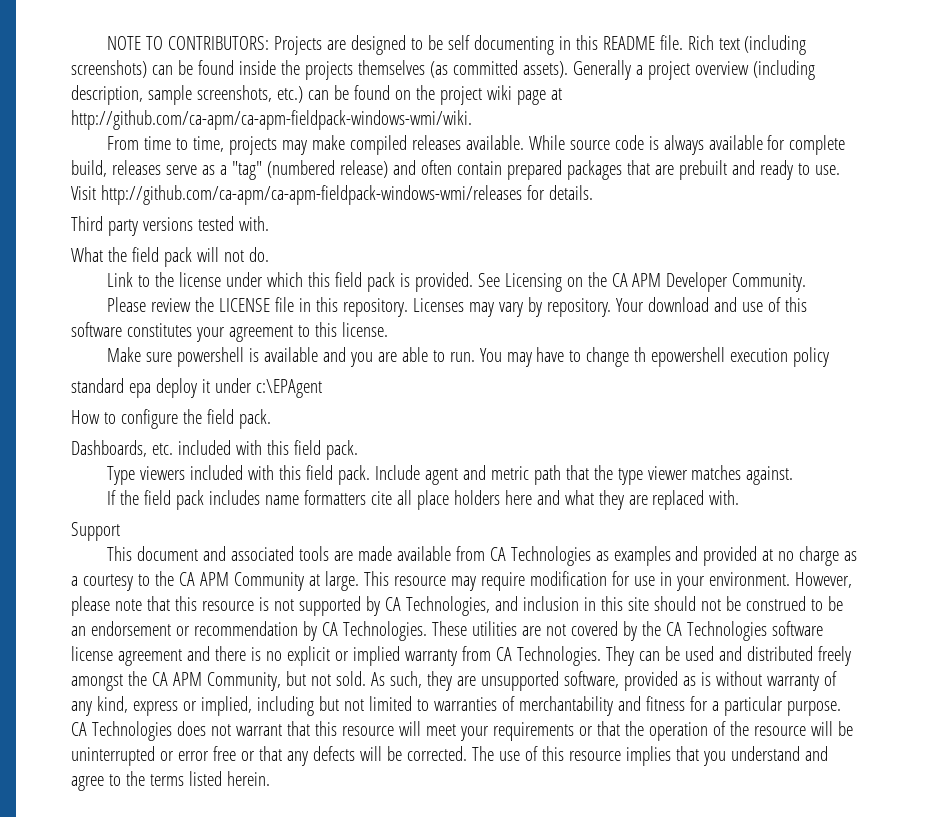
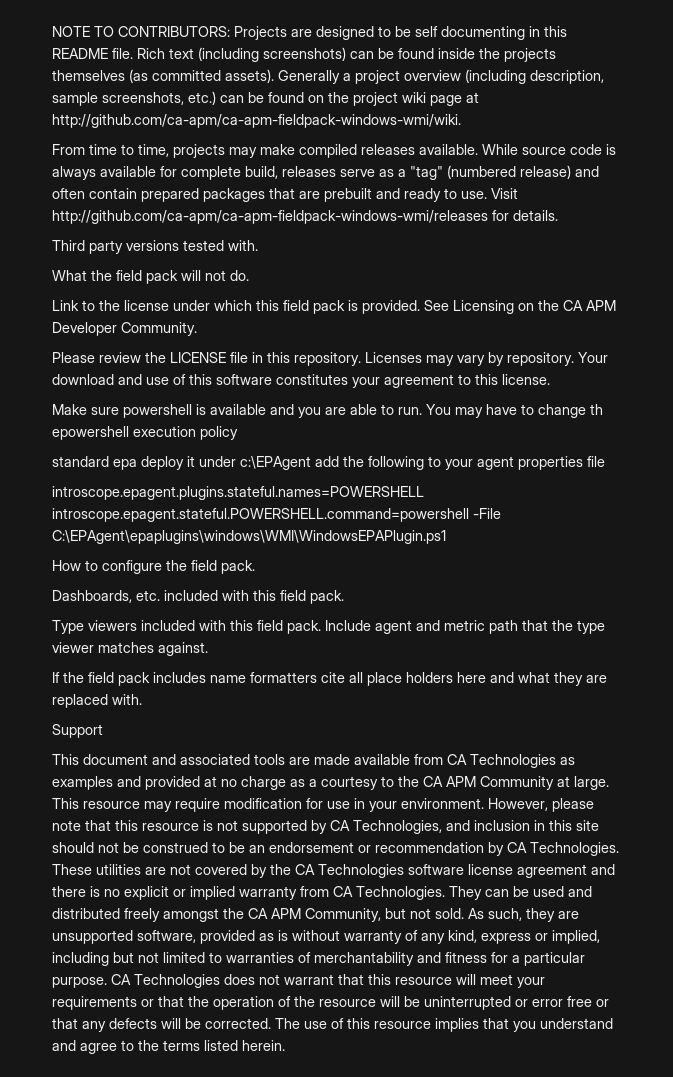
(322, 388) none -> [315,456,605,470] [52,486,424,500] [52,508,501,522] [52,530,446,544] add the following to your agent properties file // introscope.epagent.plugins.stateful.names=POWERSHELL introscope.epagent.stateful.POWERSHELL.command=powershell -File C:\EPAgent\epaplugins\windows\WMI\WindowsEPAPlugin.ps1

